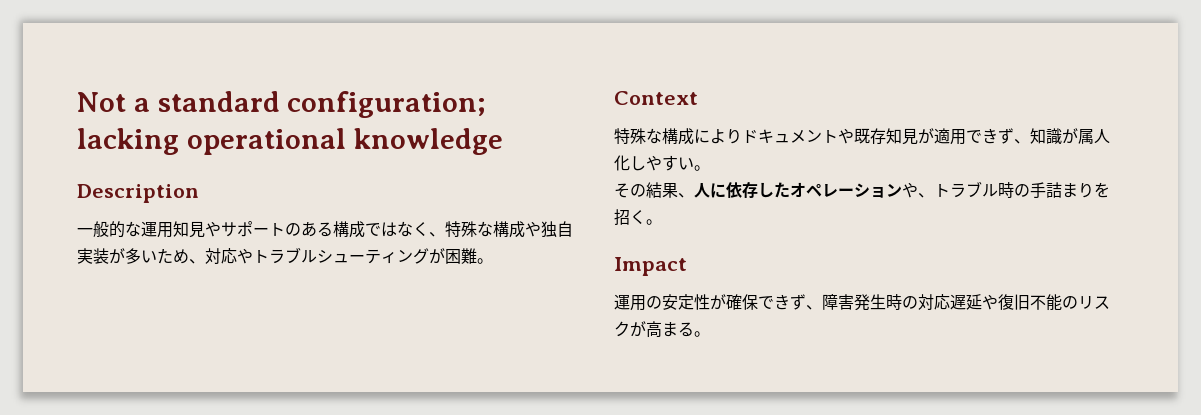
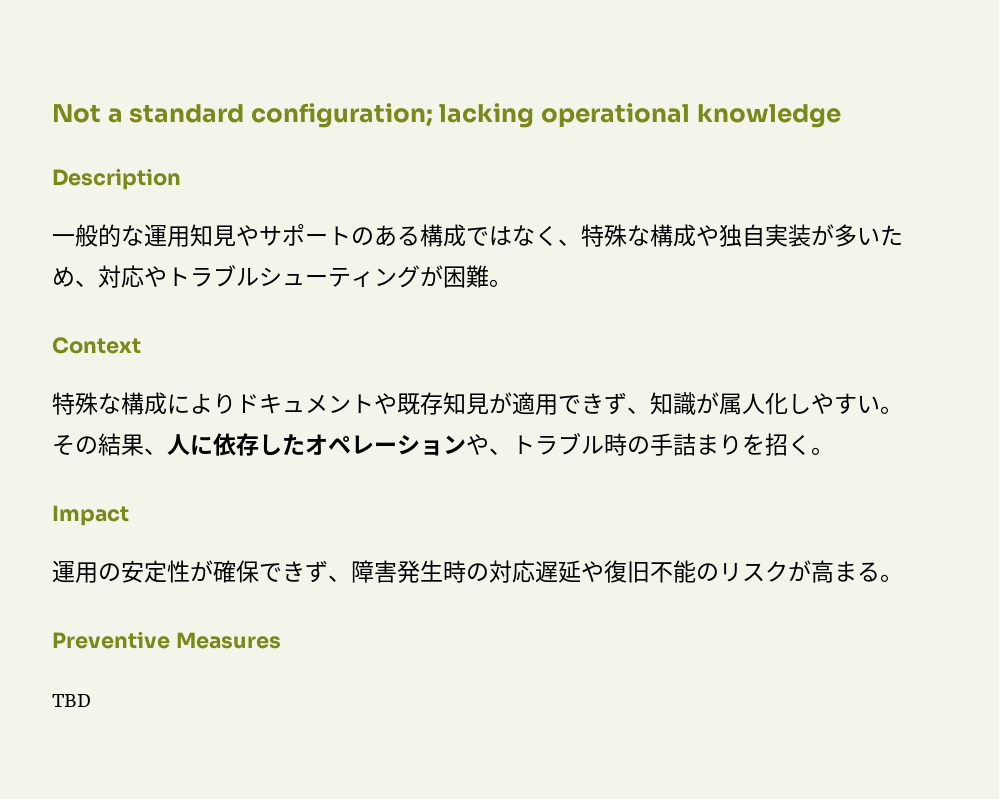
(710, 334) none -> [52,631,281,649] [52,694,91,707] // Preventive Measures // TBD

